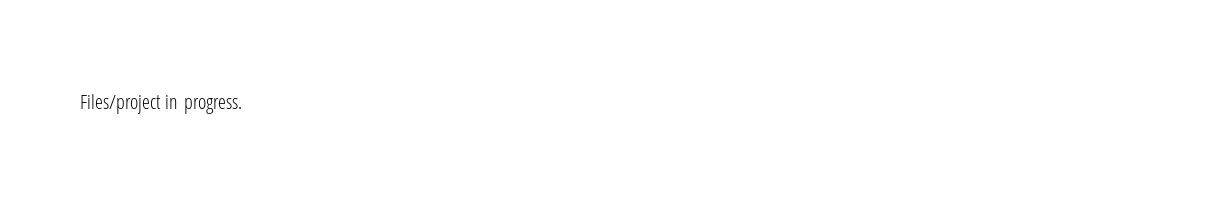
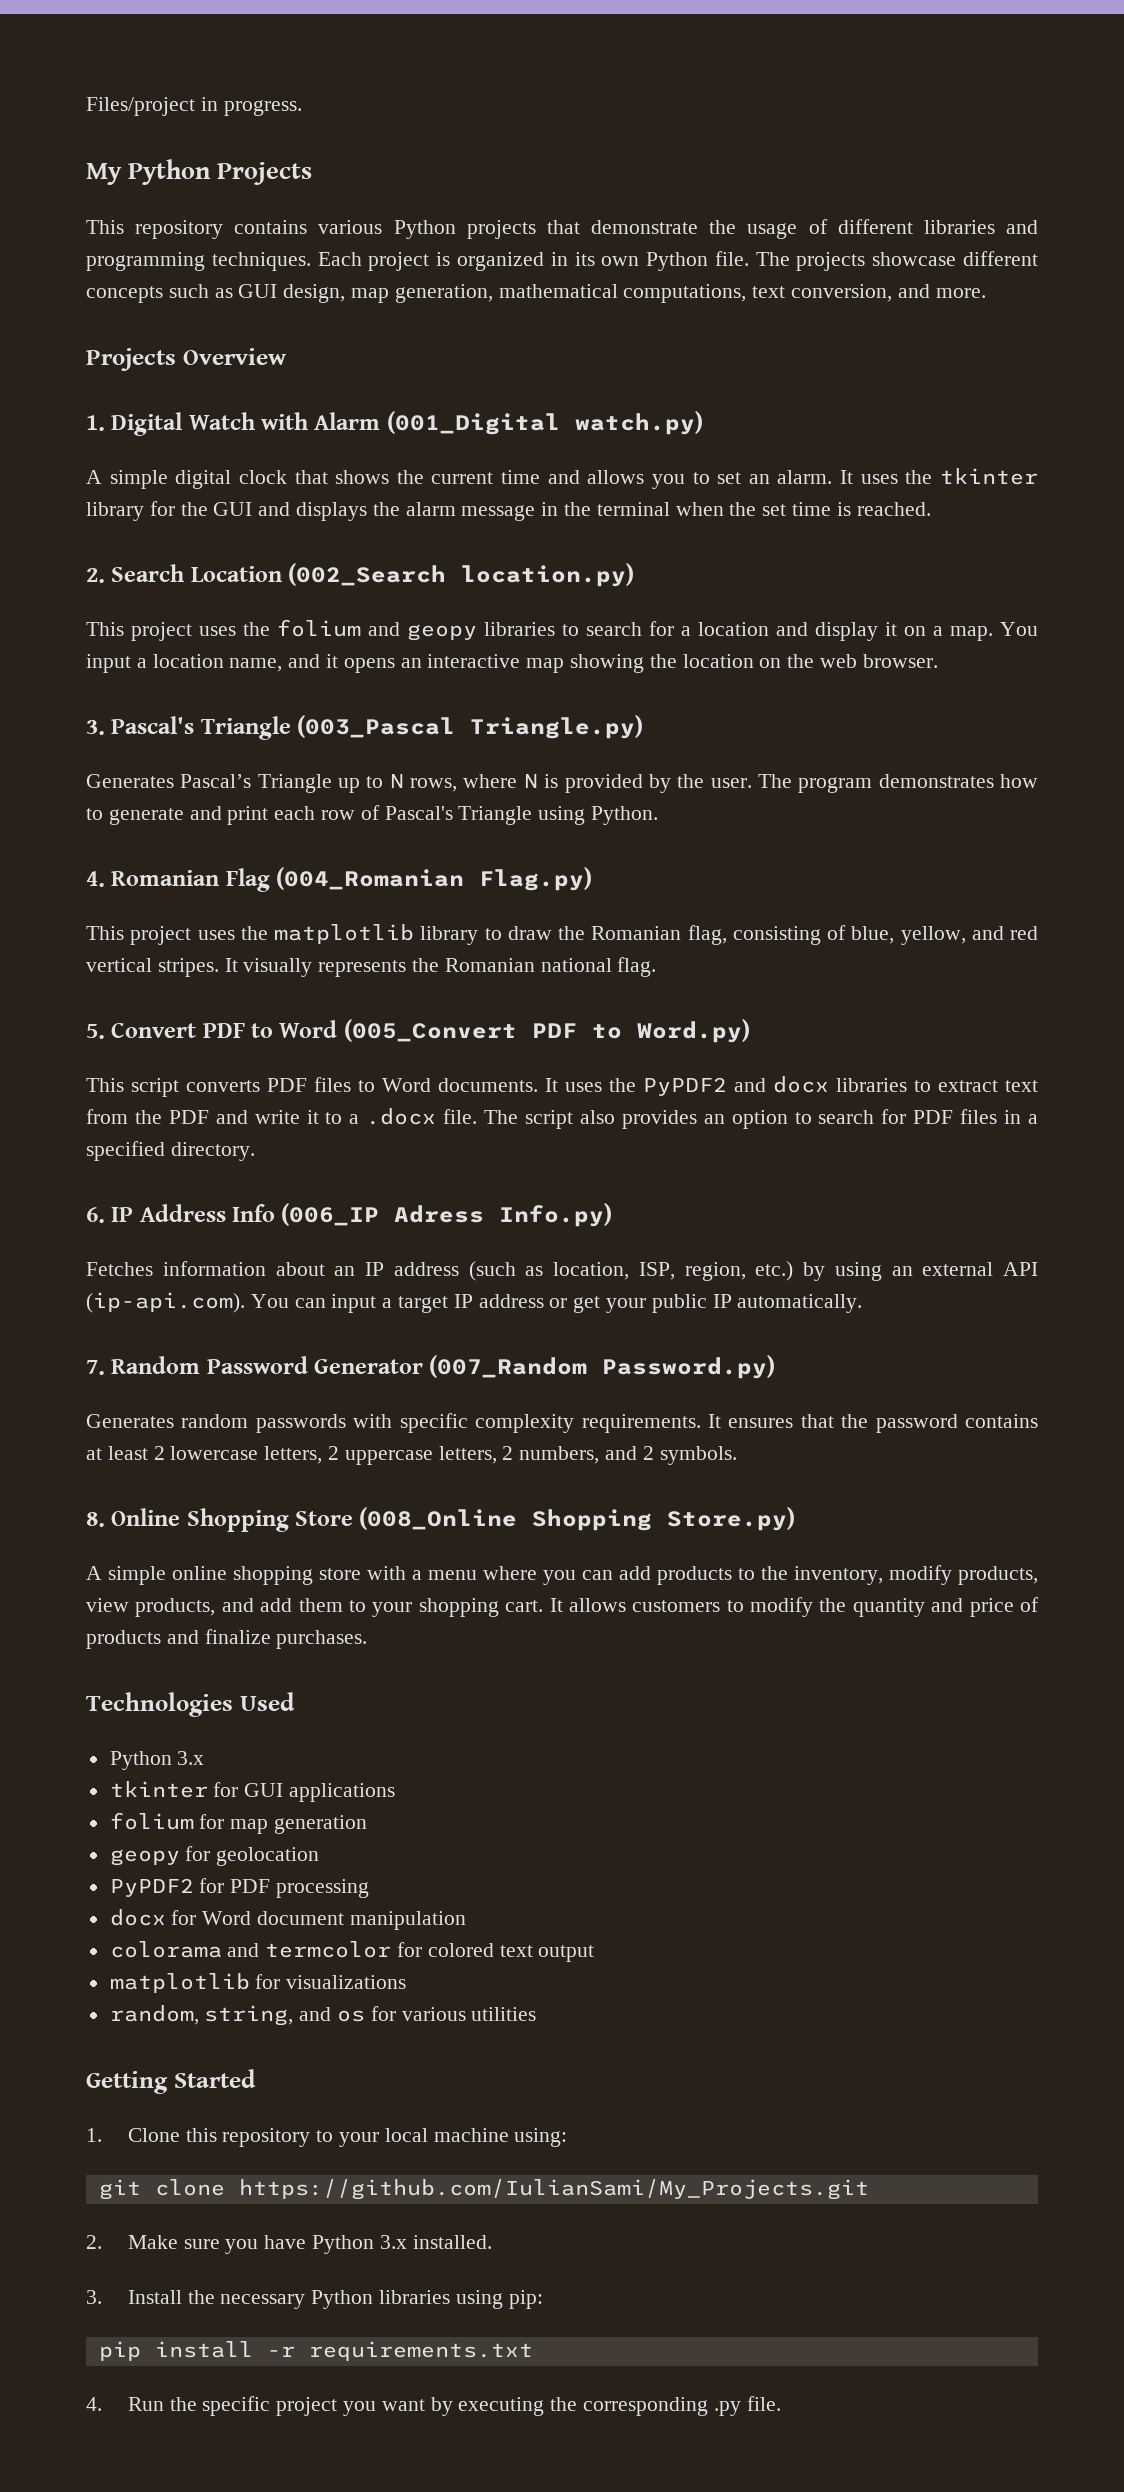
(242, 106) none -> [86,159,313,185] [86,219,1038,239] [86,251,1039,271] [86,284,986,303] [86,348,286,371] [86,411,703,436] [86,468,1039,489] [86,501,931,521] [86,563,635,587] [86,619,1038,641] [86,654,938,673] [86,715,644,740] [86,774,1039,793] [86,805,659,825] [86,867,593,892] [86,924,1038,945] [86,957,657,977] [86,1019,750,1043] [86,1076,1038,1097] [86,1108,1038,1129] [86,1141,255,1161] [86,1203,613,1227] [86,1261,1038,1281] [86,1292,863,1313] [86,1355,776,1379] [86,1413,1038,1433] [86,1446,737,1465] [86,1507,796,1532] [86,1565,1038,1585] [86,1597,1040,1617] [86,1629,368,1649] [86,1692,295,1717] [109,1751,205,1770] [109,1781,396,1802] [109,1812,368,1834] [109,1846,320,1866] [109,1878,370,1898] [109,1909,466,1930] [109,1941,595,1962] [109,1973,407,1993] [109,2005,537,2026] [86,2069,256,2094] [86,2128,568,2147] [98,2179,869,2200] [86,2235,492,2254] [86,2290,543,2309] [98,2341,533,2361] [86,2396,781,2416] // My Python Projects // This repository contains various Python projects that demonstrate the usage of different libraries and programming techniques. Each project is organized in its own Python file. The projects showcase different concepts such as GUI design, map generation, mathematical computations, text conversion, and more. // Projects Overview // 1. Digital Watch with Alarm (001_Digital watch.py) // A simple digital clock that shows the current time and allows you to set an alarm. It uses the tkinter library for the GUI and displays the alarm message in the terminal when the set time is reached. // 2. Search Location (002_Search location.py) // This project uses the folium and geopy libraries to search for a location and display it on a map. You input a location name, and it opens an interactive map showing the location on the web browser. // 3. Pascal's Triangle (003_Pascal Triangle.py) // Generates Pascal’s Triangle up to N rows, where N is provided by the user. The program demonstrates how to generate and print each row of Pascal's Triangle using Python. // 4. Romanian Flag (004_Romanian Flag.py) // This project uses the matplotlib library to draw the Romanian flag, consisting of blue, yellow, and red vertical stripes. It visually represents the Romanian national flag. // 5. Convert PDF to Word (005_Convert PDF to Word.py) // This script converts PDF files to Word documents. It uses the PyPDF2 and docx libraries to extract text from the PDF and write it to a .docx file. The script also provides an option to search for PDF files in a specified directory. // 6. IP Address Info (006_IP Adress Info.py) // Fetches information about an IP address (such as location, ISP, region, etc.) by using an external API (ip-api.com). You can input a target IP address or get your public IP automatically. // 7. Random Password Generator (007_Random Password.py) // Generates random passwords with specific complexity requirements. It ensures that the password contains at least 2 lowercase letters, 2 uppercase letters, 2 numbers, and 2 symbols. // 8. Online Shopping Store (008_Online Shopping Store.py) // A simple online shopping store with a menu where you can add products to the inventory, modify products, view products, and add them to your shopping cart. It allows customers to modify the quantity and price of products and finalize purchases. // Technologies Used // Python 3.x // tkinter for GUI applications // folium for map generation // geopy for geolocation // PyPDF2 for PDF processing // docx for Word document manipulation // colorama and termcolor for colored text output // matplotlib for visualizations // random, string, and os for various utilities // Getting Started // 1. Clone this repository to your local machine using: // git clone https://github.com/IulianSami/My_Projects.git // 2. Make sure you have Python 3.x installed. // 3. Install the necessary Python libraries using pip: // pip install -r requirements.txt // 4. Run the specific project you want by executing the corresponding .py file.

